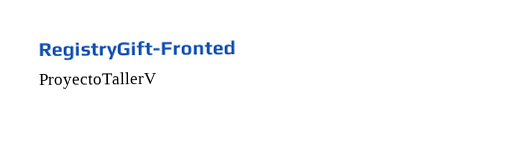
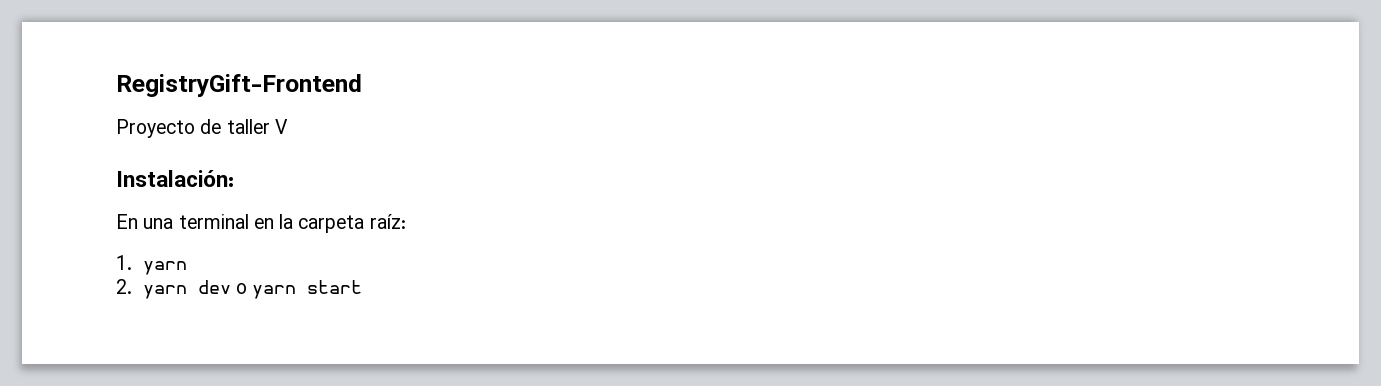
[38,40,236,62] [38,71,158,90] RegistryGift-Fronted // ProyectoTallerV -> [116,74,362,97] [116,119,288,138] [116,170,234,187] [116,214,406,233] [116,255,187,275] [116,279,363,299] RegistryGift-Frontend // Proyecto de taller V // Instalación: // En una terminal en la carpeta raíz: // 1. yarn // 2. yarn dev o yarn start

